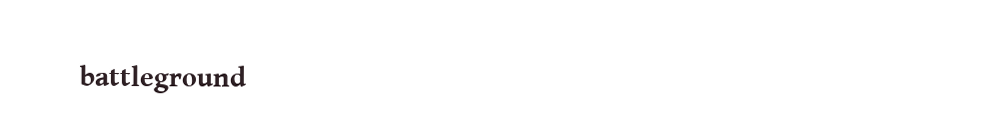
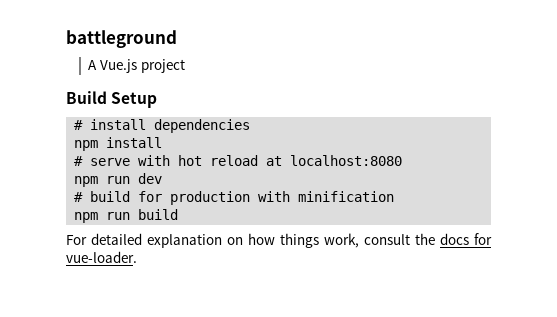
(247, 79) none -> [88,59,185,73] [66,91,158,108] [74,119,251,133] [74,137,163,151] [74,155,403,166] [74,173,163,187] [74,191,395,205] [74,209,179,223] [66,233,492,248] [66,251,137,263] // A Vue.js project // Build Setup // # install dependencies // npm install // # serve with hot reload at localhost:8080 // npm run dev // # build for production with minification // npm run build // For detailed explanation on how things work, consult the docs for vue-loader.

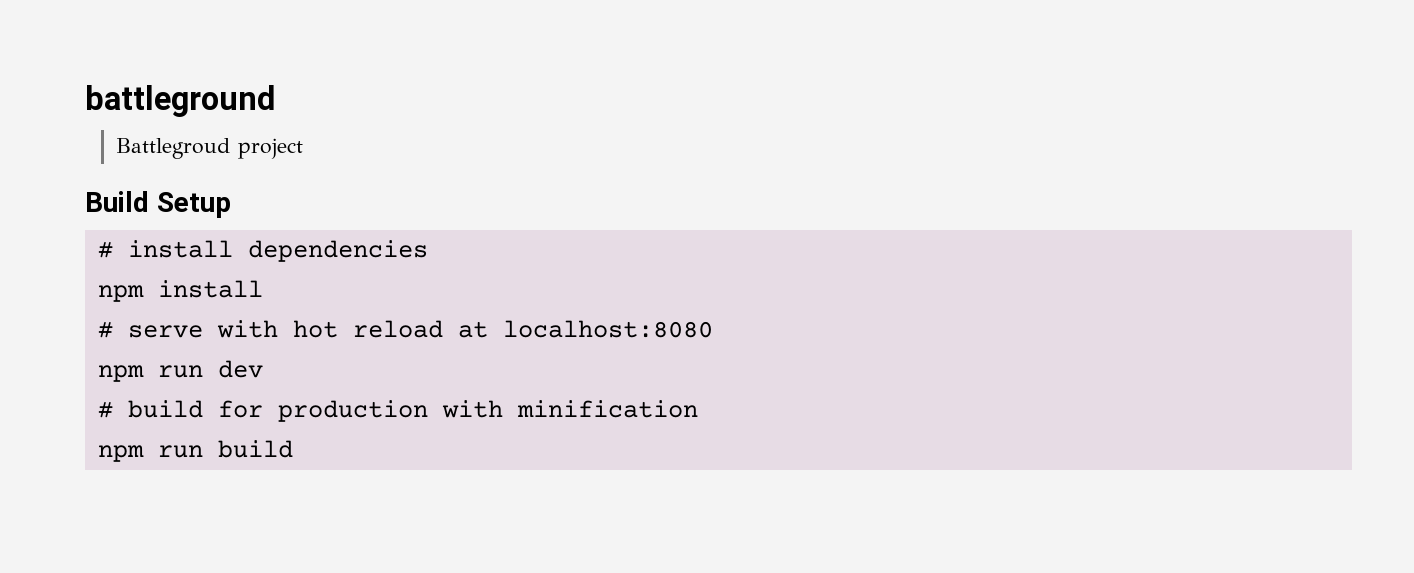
[88,59,137,73] A Vue.js -> [116,138,231,159] Battlegroud
[66,233,492,248] [66,251,137,263] // For detailed explanation on how things work, consult the docs for vue-loader. -> (293, 449) none

